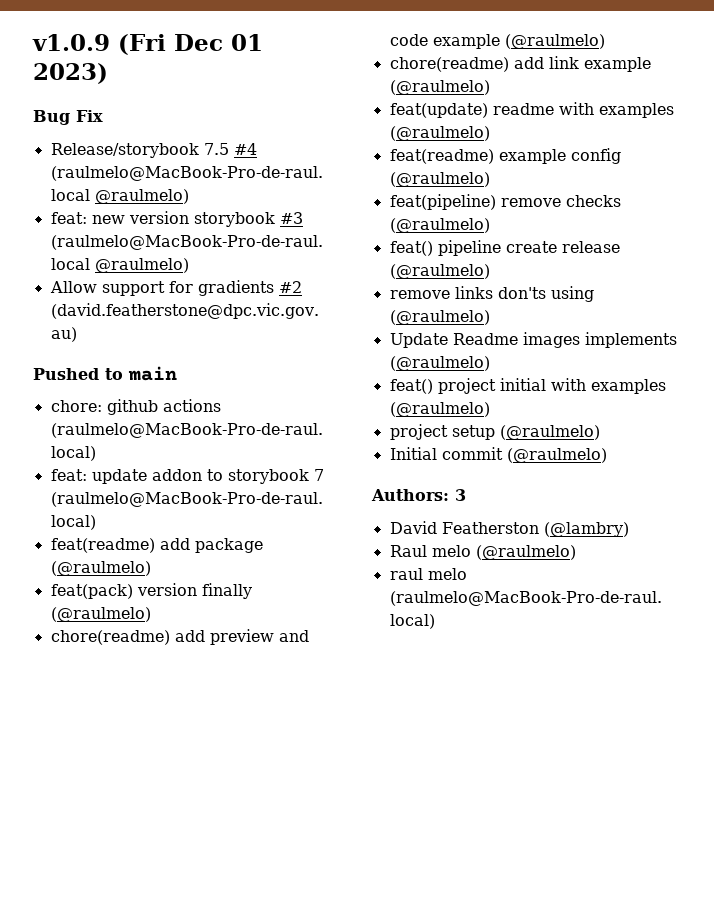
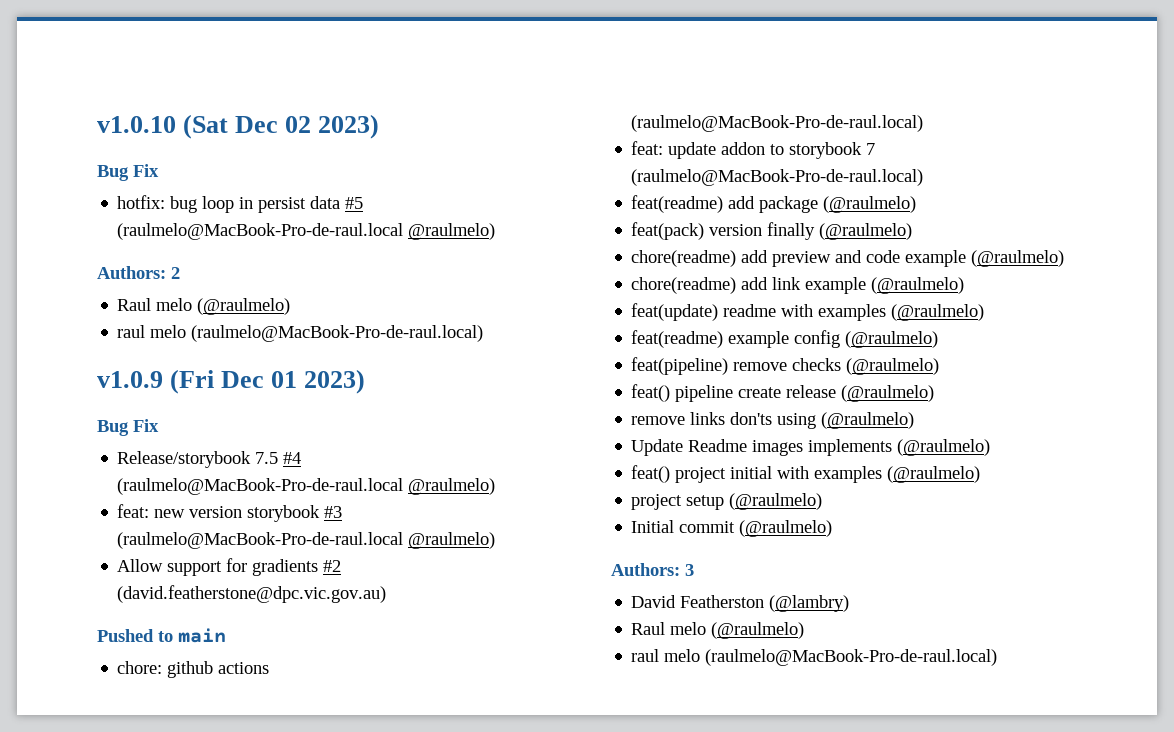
(32, 42) none -> [97,114,380,139] [97,164,159,181] [117,195,364,213] [117,223,496,240] [97,266,180,279] [117,298,291,315] [117,325,484,342] v1.0.10 (Sat Dec 02 2023) // Bug Fix // hotfix: bug loop in persist data #5 (raulmelo@MacBook-Pro-de-raul.local @raulmelo) // Authors: 2 // Raul melo (@raulmelo) // raul melo (raulmelo@MacBook-Pro-de-raul.local) //

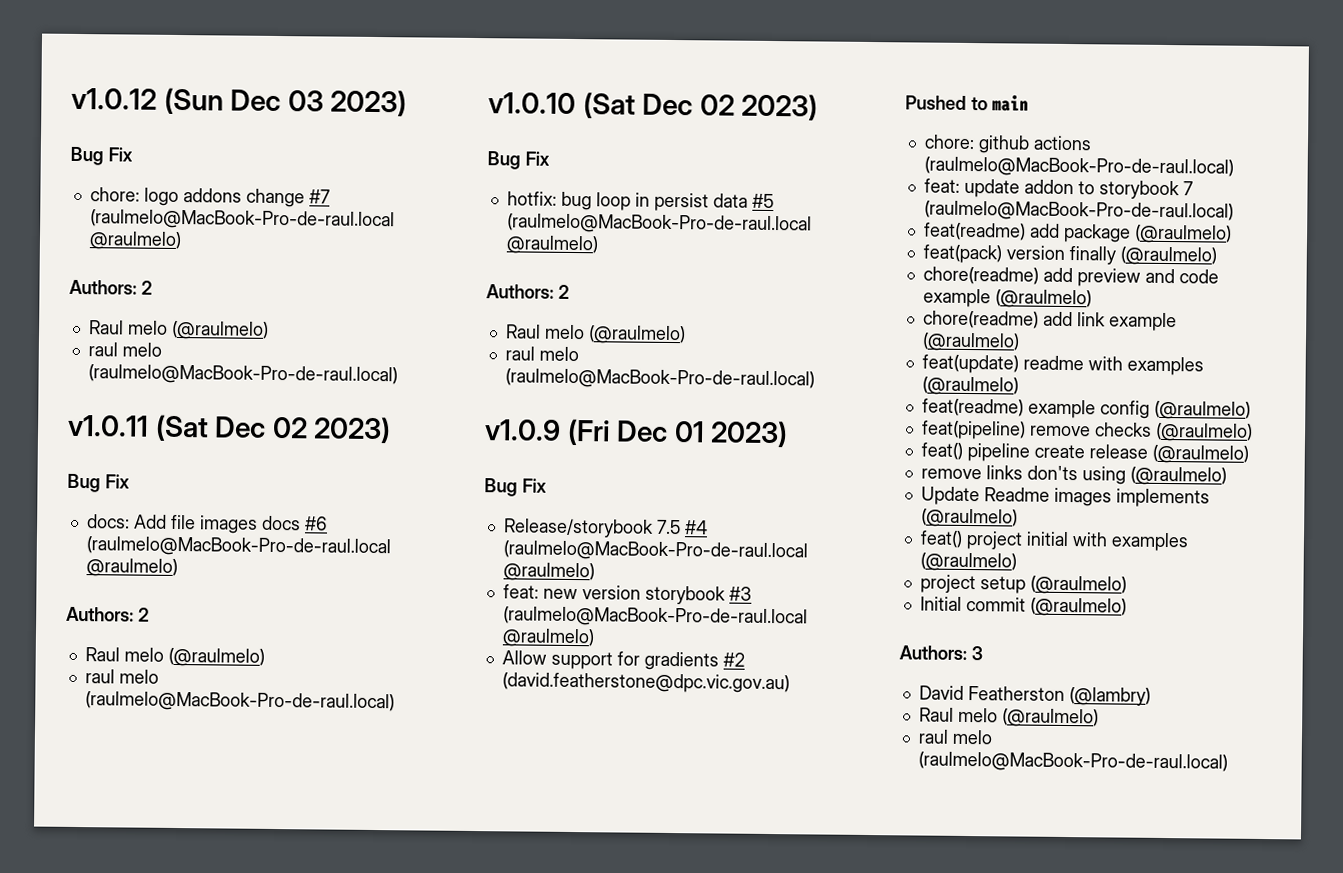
(97, 124) none -> [71,87,408,117] [70,146,133,166] [89,187,330,208] [89,209,395,231] [88,231,182,251] [69,279,153,295] [88,320,269,340] [87,342,162,357] [87,364,398,386] [67,414,392,444] [67,473,130,493] [86,514,328,534] [85,536,391,558] [85,558,178,578] [66,606,150,622] [84,647,265,667] [84,669,159,684] [84,691,395,713] v1.0.12 (Sun Dec 03 2023) // Bug Fix // chore: logo addons change #7 (raulmelo@MacBook-Pro-de-raul.local @raulmelo) // Authors: 2 // Raul melo (@raulmelo) // raul melo (raulmelo@MacBook-Pro-de-raul.local) // v1.0.11 (Sat Dec 02 2023) // Bug Fix // docs: Add file images docs #6 (raulmelo@MacBook-Pro-de-raul.local @raulmelo) // Authors: 2 // Raul melo (@raulmelo) // raul melo (raulmelo@MacBook-Pro-de-raul.local) //

